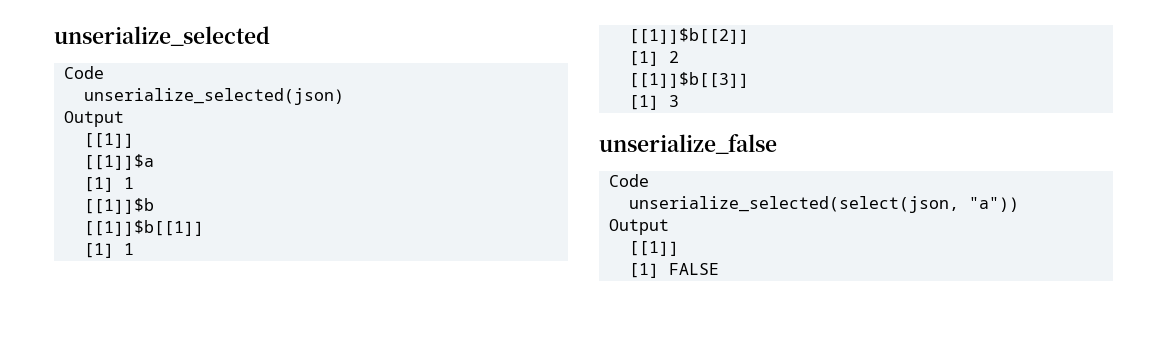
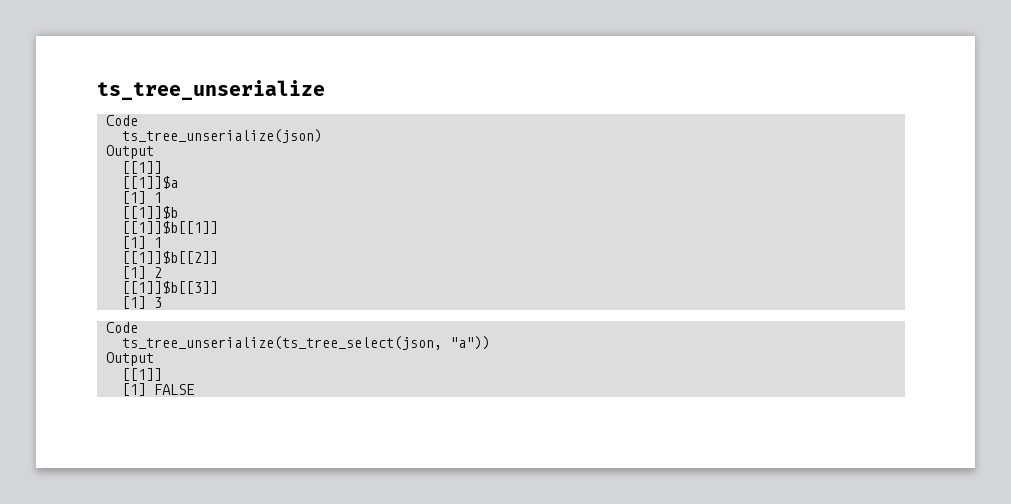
[54,26,270,46] [63,66,104,79] [83,88,344,105] unserialize_selected // Code // unserialize_selected(json) -> [97,80,325,100] [106,115,139,126] [122,129,323,143] ts_tree_unserialize // Code // ts_tree_unserialize(json)
[599,134,777,154] [608,174,649,187] [628,196,959,213] // unserialize_false // Code // unserialize_selected(select(json, -> [106,322,139,333] [122,336,443,350] // Code // ts_tree_unserialize(ts_tree_select(json,

